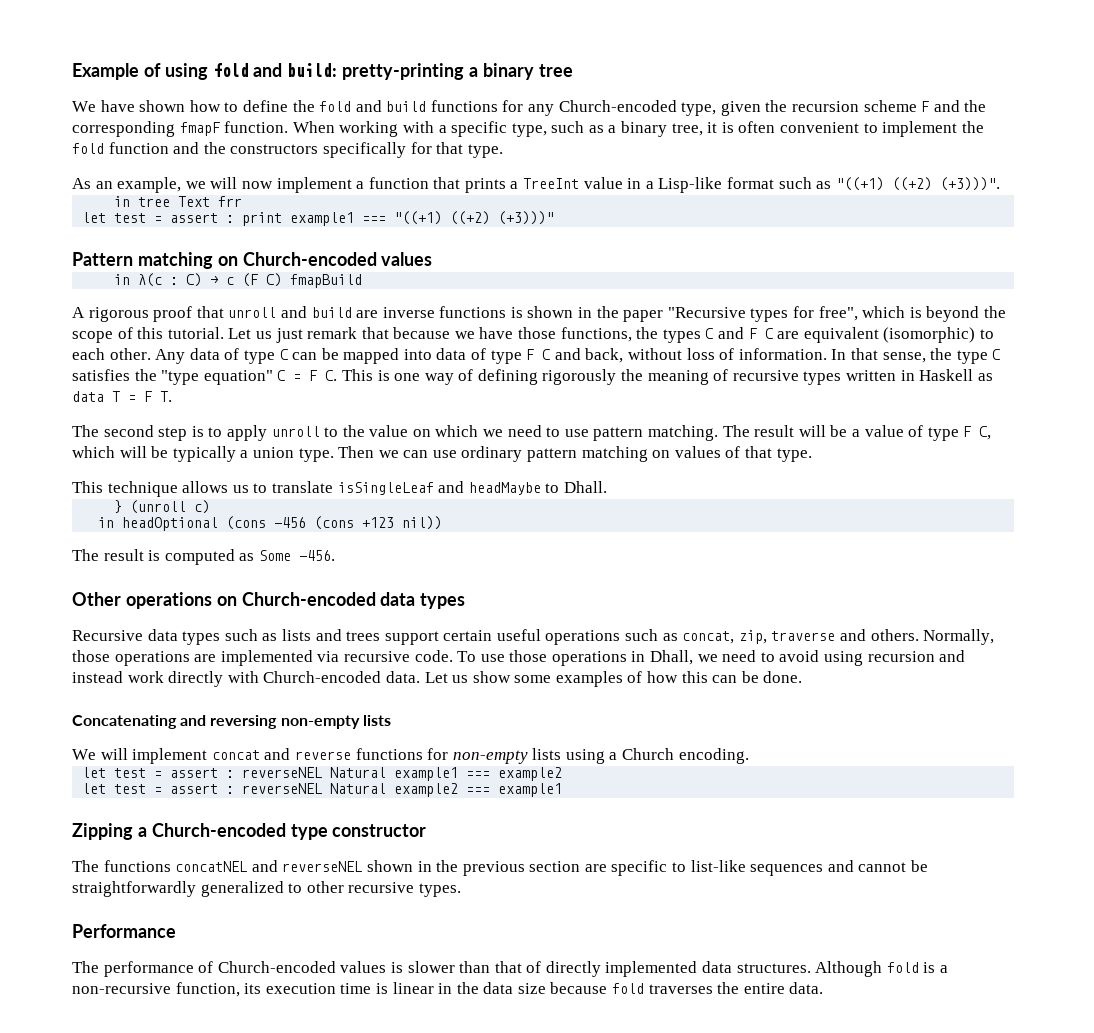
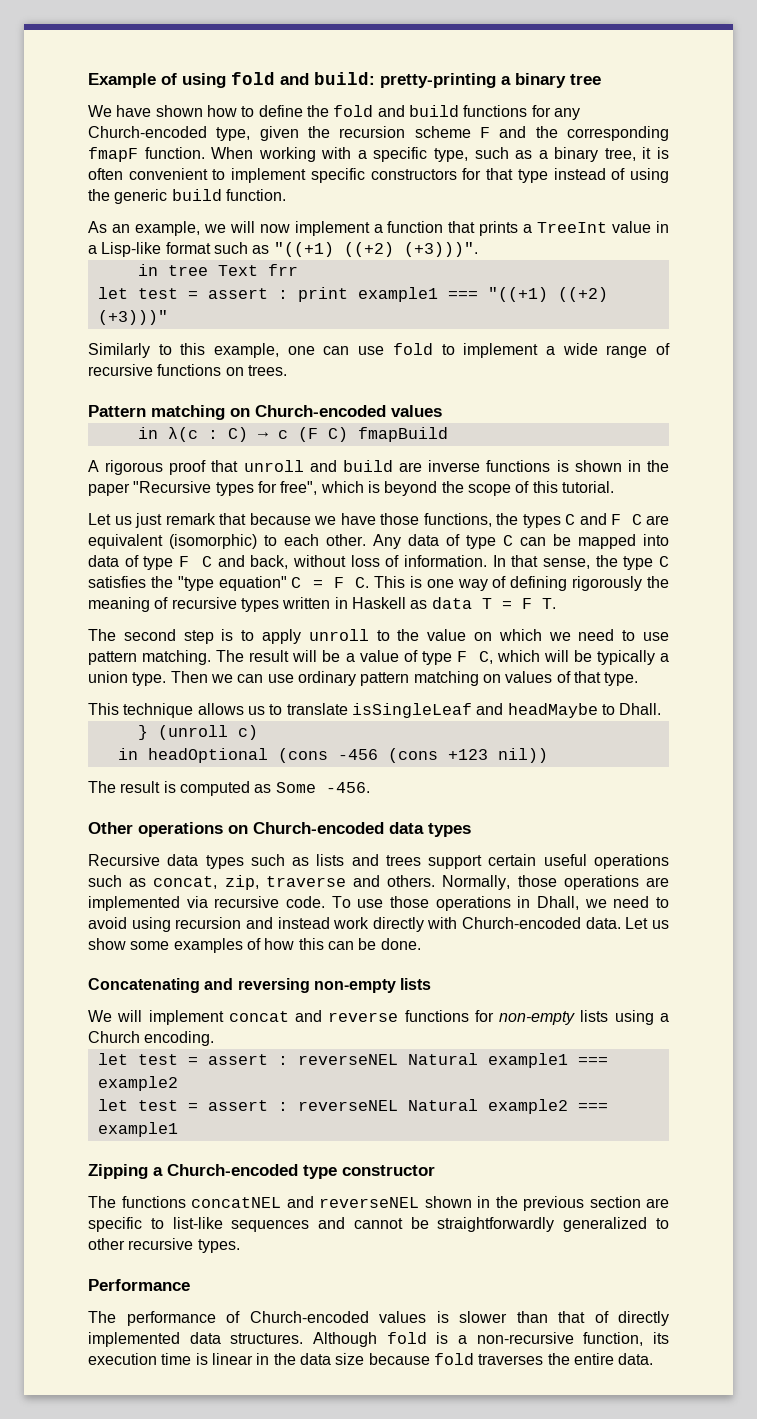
[961,121,984,133] [72,142,503,158] the fold function and the constructors specifically for that type. -> [310,168,670,183] [88,189,286,204] specific constructors for that type instead of using the generic build function.
(555, 218) none -> [88,343,670,358] [88,364,287,376] // Similarly to this example, one can use fold to implement a wide range of recursive functions on trees.
(224, 333) none -> (614, 487) //

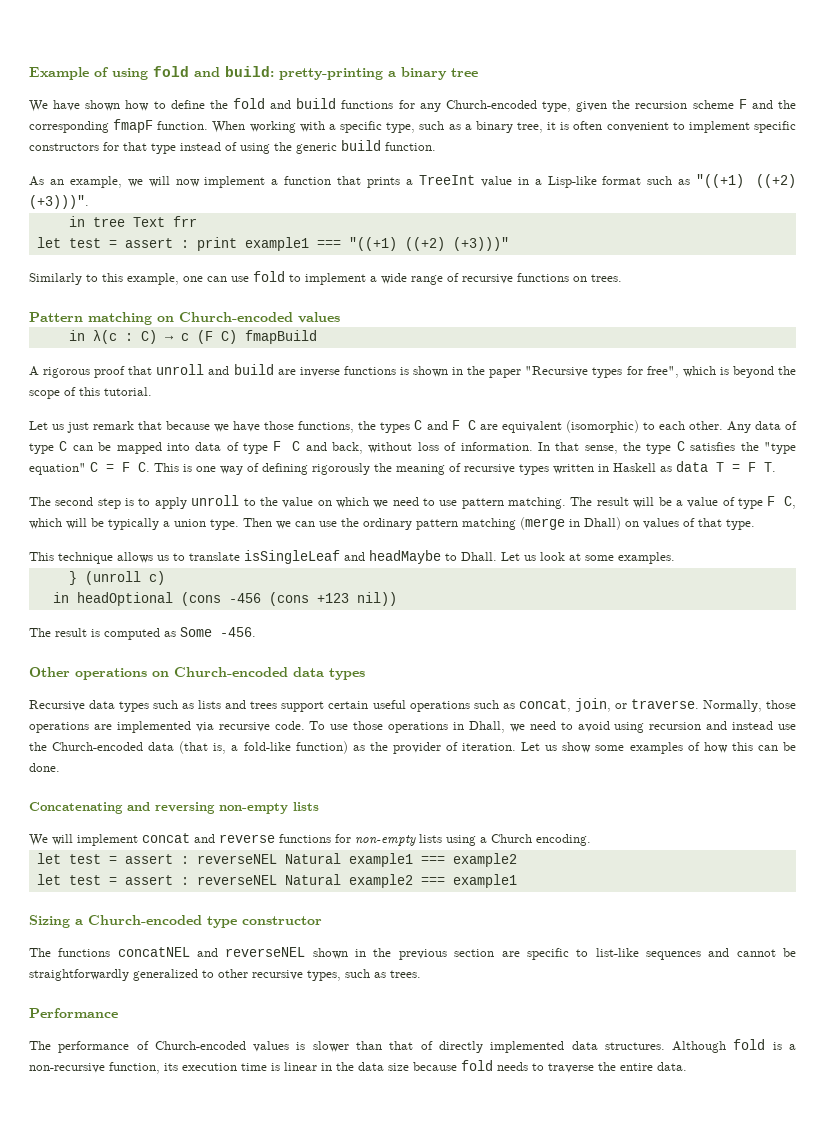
(294, 678) none -> [341,518,359,527] the
(479, 678) none -> [520,517,621,530] (merge in Dhall)
(662, 709) none -> [501,552,675,564] Let us look at some examples.
[224,875,436,890] zip, traverse and others. -> [574,698,699,712] join, or traverse.
[333,917,621,932] work directly with Church-encoded data. -> [777,724,796,730] [29,741,517,754] use the Church-encoded data (that is, a fold-like function) as the provider of iteration.
[88,1164,148,1179] Zipping -> [29,915,70,928] Sizing
[197,1239,240,1253] types. -> [307,969,421,981] types, such as trees.
[478,1354,544,1365] traverses -> [497,1062,594,1073] needs to traverse

